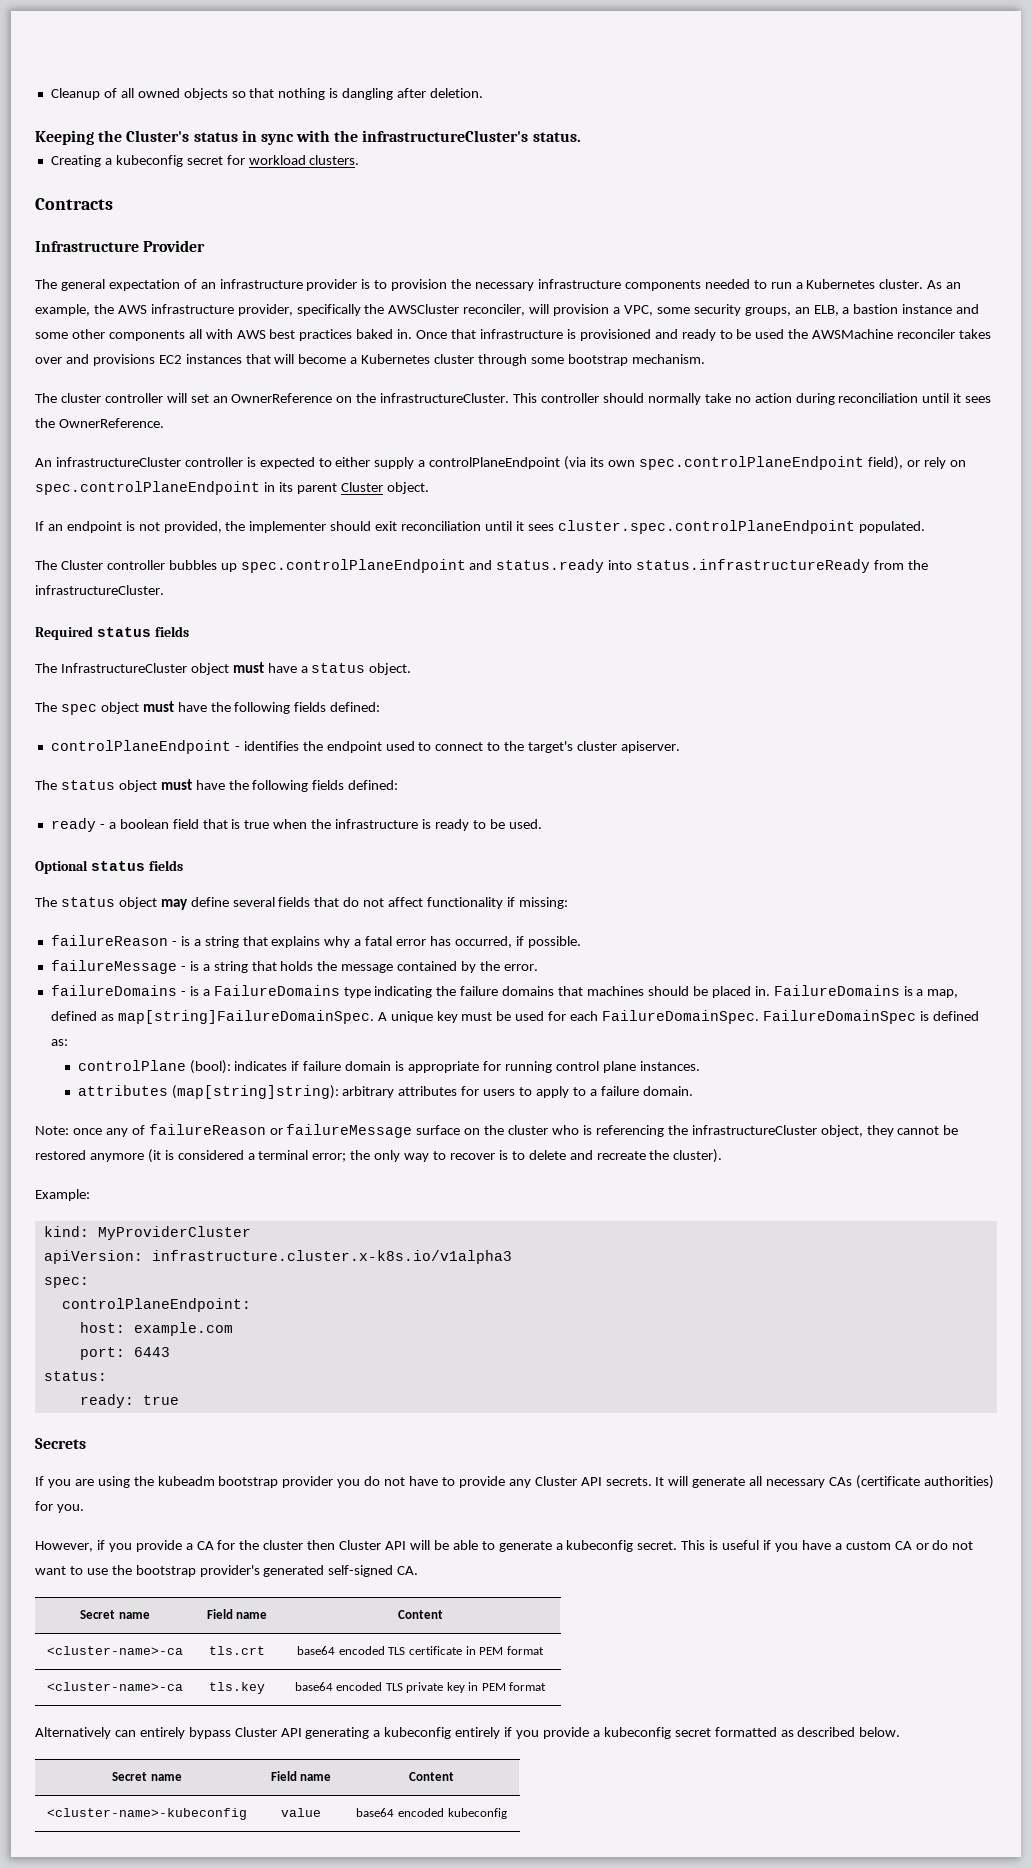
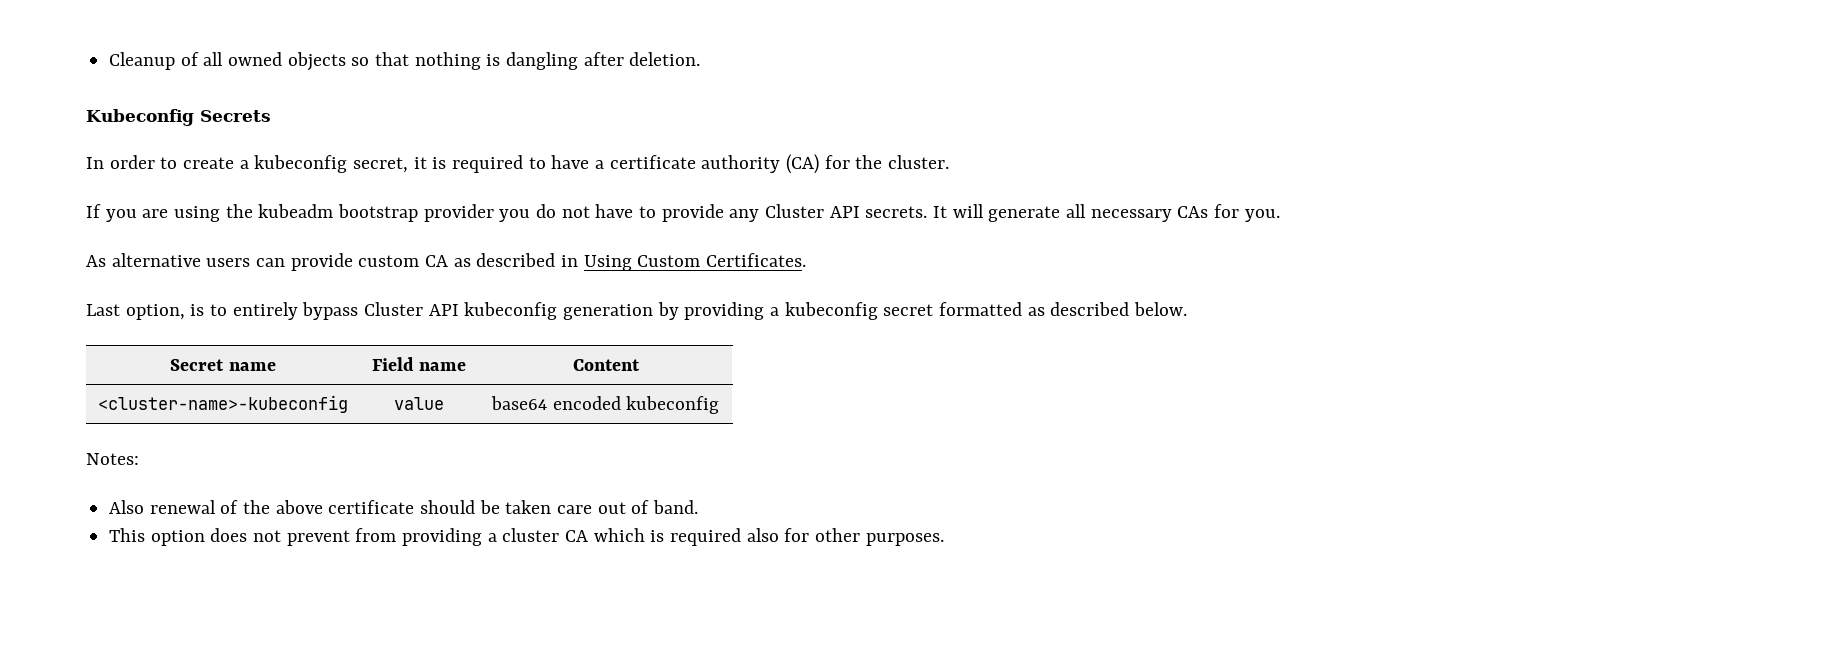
[35,130,581,145] [50,155,360,167] [35,198,113,210] [35,240,206,252] [35,279,962,291] [35,304,980,316] [35,329,992,341] [35,354,705,366] [35,393,992,405] [35,418,164,428] [35,456,966,470] [35,481,429,495] [35,520,925,534] [35,559,929,573] [35,585,164,595] [35,626,189,640] [35,662,412,675] [35,701,381,715] [50,740,680,754] [35,779,399,792] [50,818,542,832] [35,860,183,874] [35,897,568,910] [50,935,581,948] [50,960,538,974] [50,985,959,998] [50,1010,979,1024] [50,1039,68,1046] [77,1060,700,1074] [77,1085,693,1099] [35,1124,959,1138] [35,1149,723,1163] [35,1189,90,1201] [43,1226,251,1240] [43,1250,512,1264] [43,1277,89,1288] [61,1298,251,1312] [79,1322,233,1336] [79,1347,170,1360] [43,1371,107,1381] [79,1394,179,1408] [35,1438,86,1449] Keeping the Cluster's status in sync with the infrastructureCluster's status. // Creating a kubeconfig secret for workload clusters. // Contracts // Infrastructure Provider // The general expectation of an infrastructure provider is to provision the necessary infrastructure components needed to run a Kubernetes cluster. As an example, the AWS infrastructure provider, specifically the AWSCluster reconciler, will provision a VPC, some security groups, an ELB, a bastion instance and some other components all with AWS best practices baked in. Once that infrastructure is provisioned and ready to be used the AWSMachine reconciler takes over and provisions EC2 instances that will become a Kubernetes cluster through some bootstrap mechanism. // The cluster controller will set an OwnerReference on the infrastructureCluster. This controller should normally take no action during reconciliation until it sees the OwnerReference. // An infrastructureCluster controller is expected to either supply a controlPlaneEndpoint (via its own spec.controlPlaneEndpoint field), or rely on spec.controlPlaneEndpoint in its parent Cluster object. // If an endpoint is not provided, the implementer should exit reconciliation until it sees cluster.spec.controlPlaneEndpoint populated. // The Cluster controller bubbles up spec.controlPlaneEndpoint and status.ready into status.infrastructureReady from the infrastructureCluster. // Required status fields // The InfrastructureCluster object must have a status object. // The spec object must have the following fields defined: // controlPlaneEndpoint - identifies the endpoint used to connect to the target's cluster apiserver. // The status object must have the following fields defined: // ready - a boolean field that is true when the infrastructure is ready to be used. // Optional status fields // The status object may define several fields that do not affect functionality if missing: // failureReason - is a string that explains why a fatal error has occurred, if possible. // failureMessage - is a string that holds the message contained by the error. // failureDomains - is a FailureDomains type indicating the failure domains that machines should be placed in. FailureDomains is a map, defined as map[string]FailureDomainSpec. A unique key must be used for each FailureDomainSpec. FailureDomainSpec is defined as: // controlPlane (bool): indicates if failure domain is appropriate for running control plane instances. // attributes (map[string]string): arbitrary attributes for users to apply to a failure domain. // Note: once any of failureReason or failureMessage surface on the cluster who is referencing the infrastructureCluster object, they cannot be restored anymore (it is considered a terminal error; the only way to recover is to delete and recreate the cluster). // Example: // kind: MyProviderCluster // apiVersion: infrastructure.cluster.x-k8s.io/v1alpha3 // spec: // controlPlaneEndpoint: // host: example.com // port: 6443 // status: // ready: true // Secrets -> [86,109,271,126] [86,154,950,174] Kubeconfig Secrets // In order to create a kubeconfig secret, it is required to have a certificate authority (CA) for the cluster.
[855,1475,994,1489] (certificate authorities) -> (1209, 212) none
[35,1540,974,1552] [35,1565,419,1577] [80,1610,150,1619] [206,1609,268,1619] [397,1610,443,1619] [46,1646,183,1655] [209,1646,265,1655] [297,1646,544,1655] [46,1682,183,1691] [209,1682,265,1694] [294,1682,547,1693] [35,1727,589,1739] However, if you provide a CA for the cluster then Cluster API will be able to generate a kubeconfig secret. This is useful if you have a custom CA or do not want to use the bootstrap provider's generated self-signed CA. // Secret name | Field name | Content // <cluster-name>-ca | tls.crt | base64 encoded TLS certificate in PEM format // <cluster-name>-ca | tls.key | base64 encoded TLS private key in PEM format // Alternatively can entirely bypass Cluster API generating a kubeconfig entirely if you provide -> [86,253,807,271] [86,302,765,320] As alternative users can provide custom CA as described in Using Custom Certificates. // Last option, is to entirely bypass Cluster API kubeconfig generation by providing
(507, 1813) none -> [86,453,139,465] [109,500,699,514] [109,528,944,546] // Notes: // Also renewal of the above certificate should be taken care out of band. // This option does not prevent from providing a cluster CA which is required also for other purposes.

